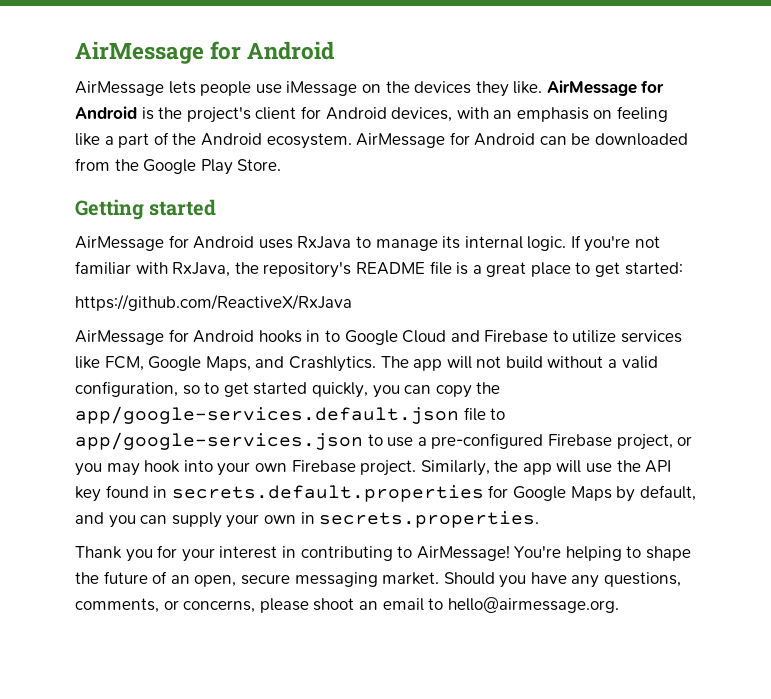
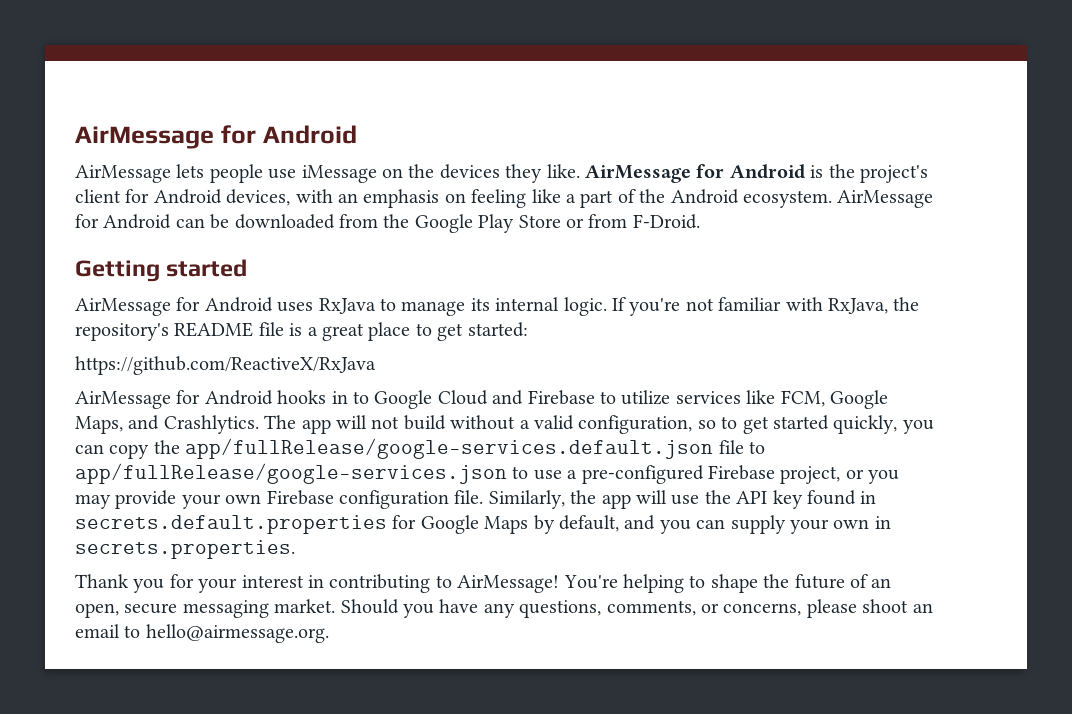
[237,159,282,171] Store. -> [518,214,700,229] Store or from F-Droid.
[75,406,459,424] app/google-services.default.json -> [185,438,714,459] app/fullRelease/google-services.default.json
[75,432,363,450] app/google-services.json -> [75,463,507,484] app/fullRelease/google-services.json
[144,460,213,473] hook into -> [115,490,177,509] provide
[360,460,417,476] project. -> [339,490,484,509] configuration file.

